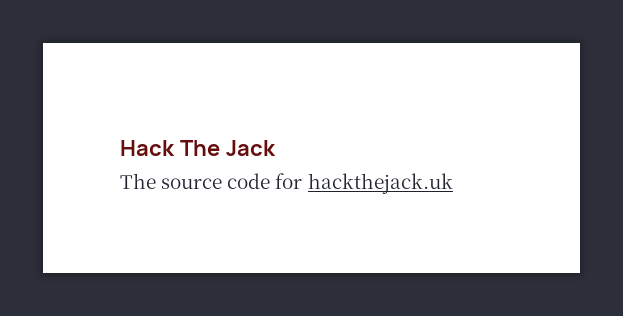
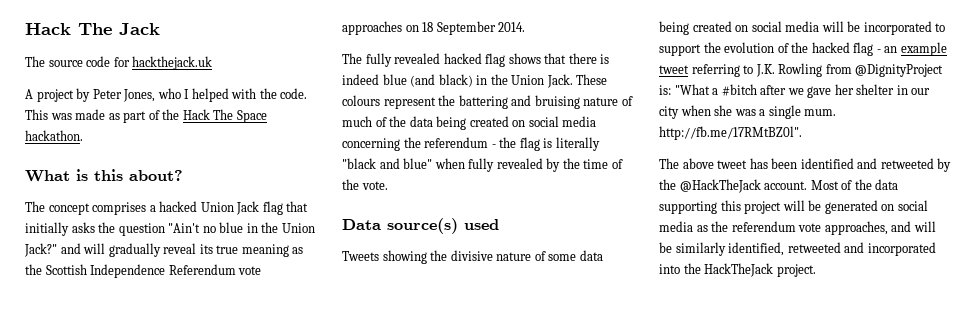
(453, 183) none -> [25,88,308,102] [25,109,267,123] [25,130,83,141] [25,169,183,182] [25,201,309,215] [25,222,315,236] [24,243,304,257] [25,264,262,278] [342,21,526,35] [342,53,610,67] [342,74,608,88] [342,95,633,109] [342,116,597,130] [342,137,600,151] [342,158,623,172] [342,179,388,190] [342,218,499,234] [342,250,603,264] [659,21,946,35] [659,42,947,56] [659,63,944,77] [659,84,931,98] [659,105,837,119] [659,126,802,140] [659,158,952,172] [659,179,899,193] [659,200,928,214] [659,221,936,235] [659,242,936,256] [659,263,816,277] // A project by Peter Jones, who I helped with the code. This was made as part of the Hack The Space hackathon. // What is this about? // The concept comprises a hacked Union Jack flag that initially asks the question "Ain't no blue in the Union Jack?" and will gradually reveal its true meaning as the Scottish Independence Referendum vote approaches on 18 September 2014. // The fully revealed hacked flag shows that there is indeed blue (and black) in the Union Jack. These colours represent the battering and bruising nature of much of the data being created on social media concerning the referendum - the flag is literally "black and blue" when fully revealed by the time of the vote. // Data source(s) used // Tweets showing the divisive nature of some data being created on social media will be incorporated to support the evolution of the hacked flag - an example tweet referring to J.K. Rowling from @DignityProject is: "What a #bitch after we gave her shelter in our city when she was a single mum. http://fb.me/17RMtBZ0l". // The above tweet has been identified and retweeted by the @HackTheJack account. Most of the data supporting this project will be generated on social media as the referendum vote approaches, and will be similarly identified, retweeted and incorporated into the HackTheJack project.

